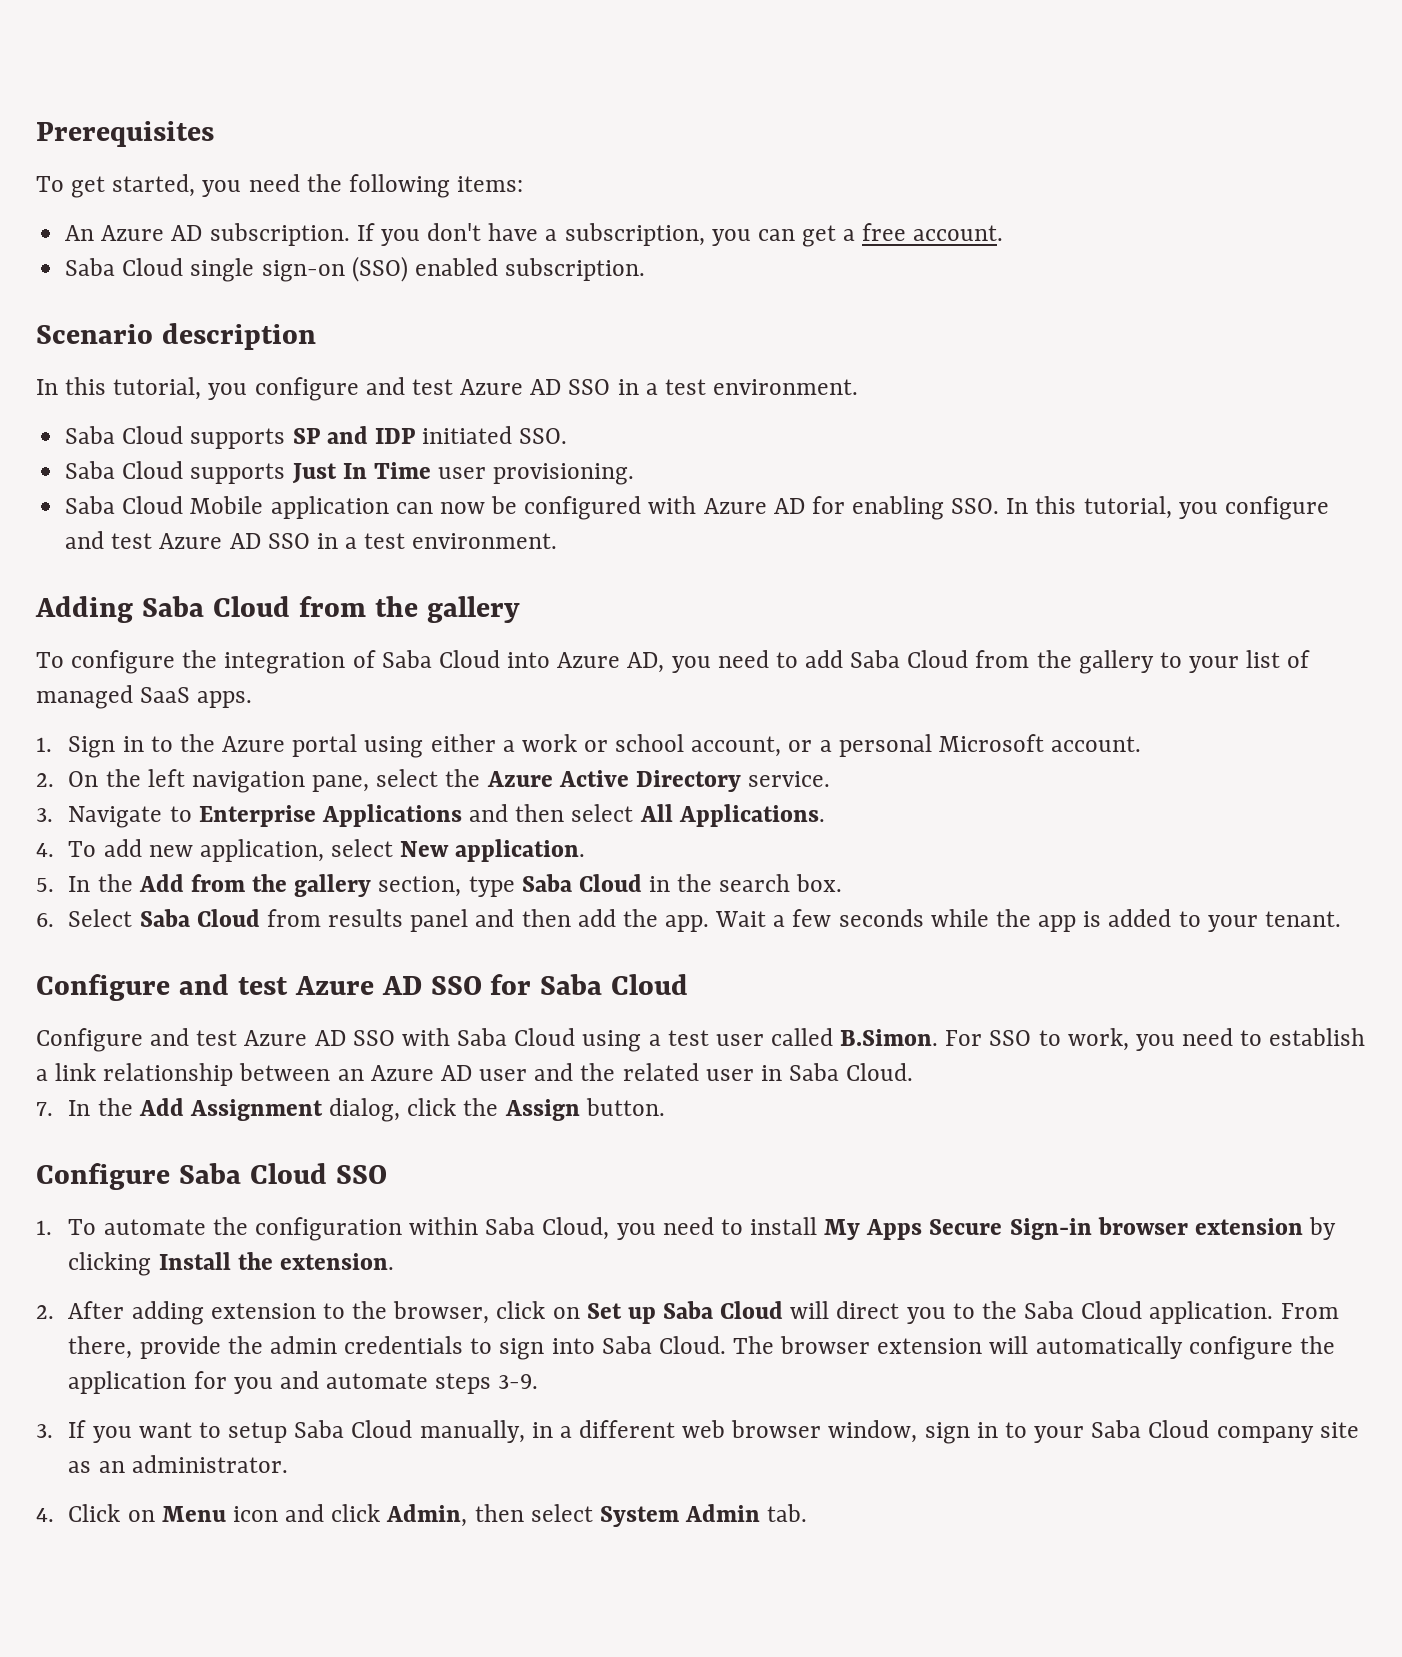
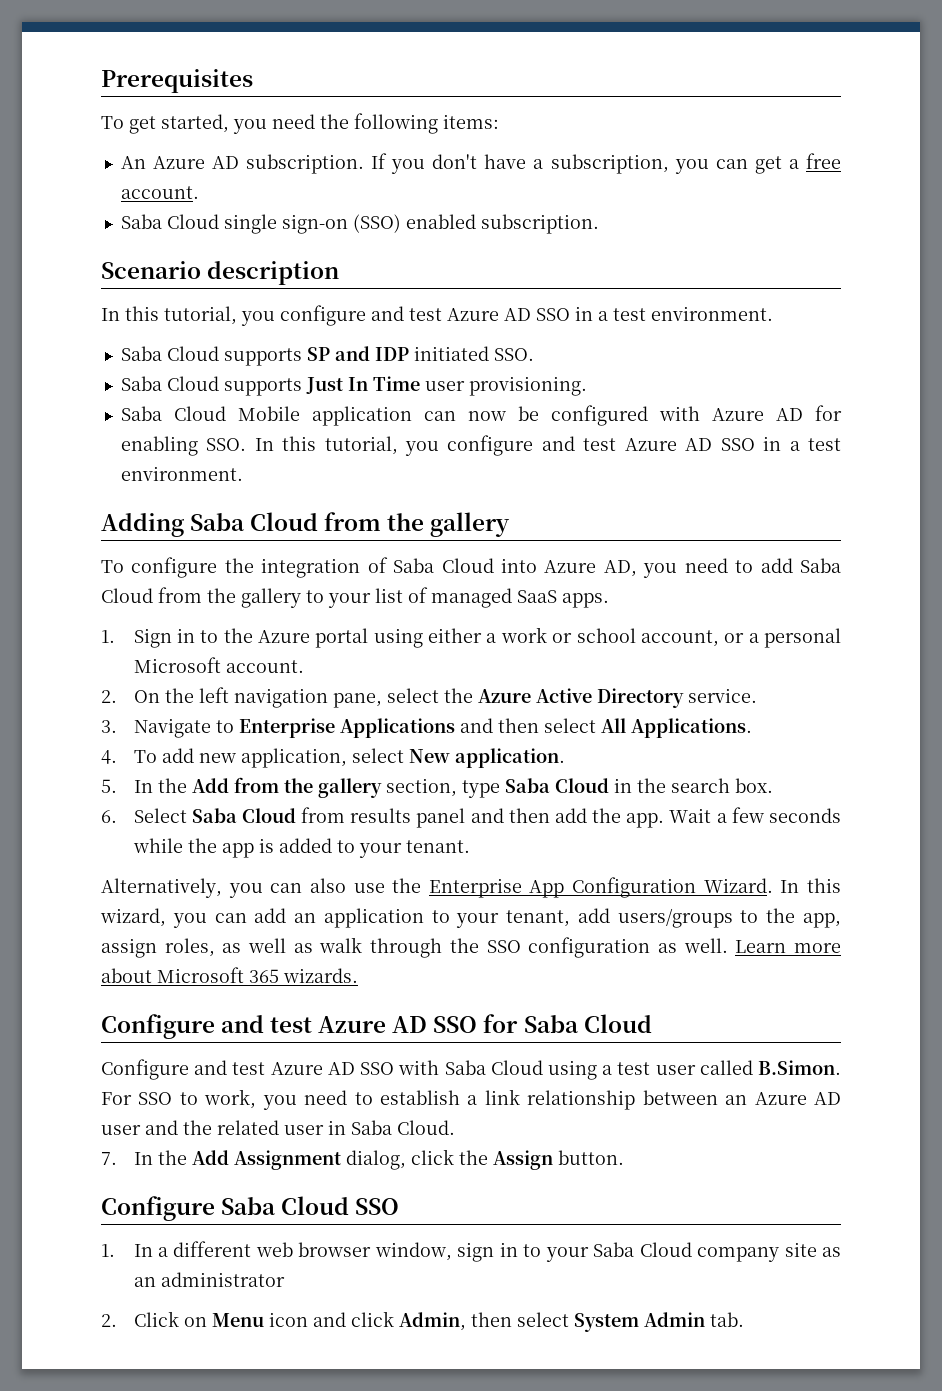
(1341, 919) none -> [101,877,841,898] [100,908,841,928] [101,937,842,958] [101,967,358,983] // Alternatively, you can also use the Enterprise App Configuration Wizard. In this wizard, you can add an application to your tenant, add users/groups to the app, assign roles, as well as walk through the SSO configuration as well. Learn more about Microsoft 365 wizards.
[68,1217,1337,1241] [68,1252,394,1276] [36,1301,1339,1325] [68,1336,1335,1360] [68,1371,539,1394] [36,1420,553,1443] To automate the configuration within Saba Cloud, you need to install My Apps Secure Sign-in browser extension by clicking Install the extension. // 2. After adding extension to the browser, click on Set up Saba Cloud will direct you to the Saba Cloud application. From there, provide the admin credentials to sign into Saba Cloud. The browser extension will automatically configure the application for you and automate steps 3-9. // 3. If you want to setup Saba Cloud manually, in -> [133,1244,153,1257] In
[131,1455,288,1473] [36,1508,54,1522] administrator. // 4. -> [160,1272,285,1287] [101,1314,117,1327] administrator // 2.

